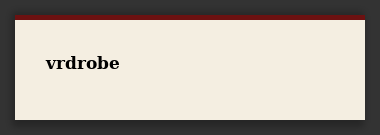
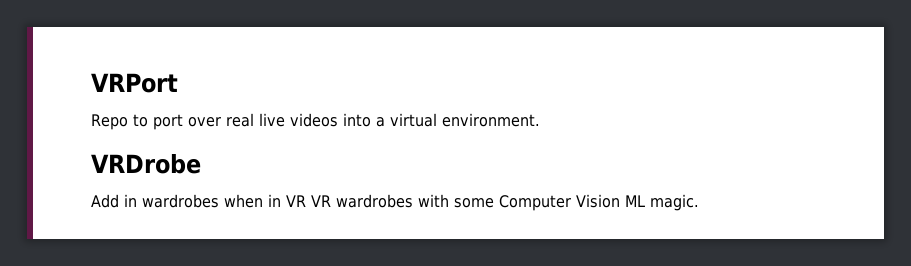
[45,56,120,69] vrdrobe -> [91,73,178,93] [91,113,540,130] [91,154,201,174] [91,194,699,211] VRPort // Repo to port over real live videos into a virtual environment. // VRDrobe // Add in wardrobes when in VR VR wardrobes with some Computer Vision ML magic.

